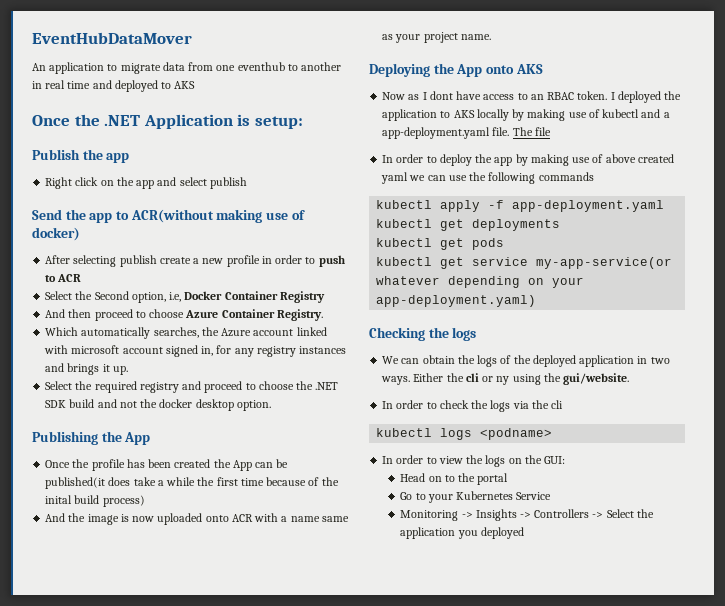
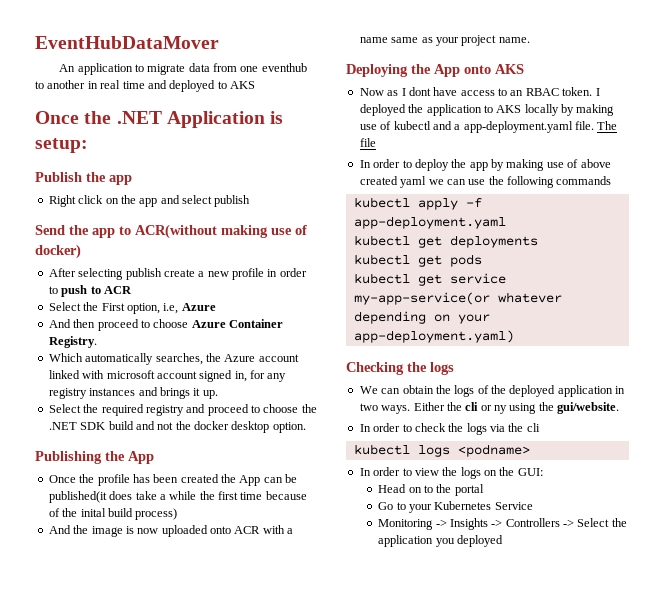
[94,291,129,300] Second -> [101,303,125,311] First
[184,291,325,303] Docker Container Registry -> [181,303,216,311] Azure

